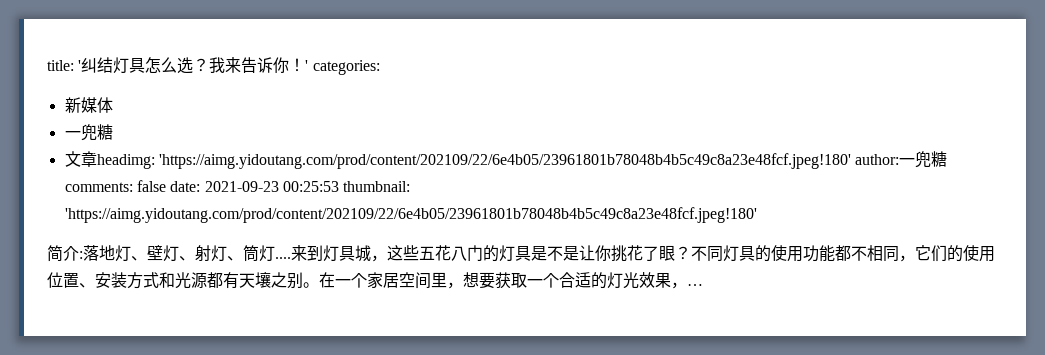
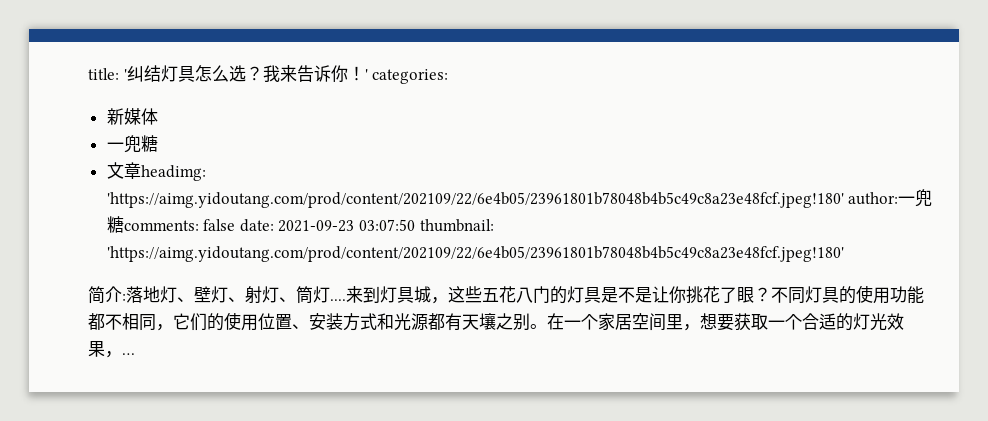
[282,181,339,192] 00:25:53 -> [359,219,416,231] 03:07:50

